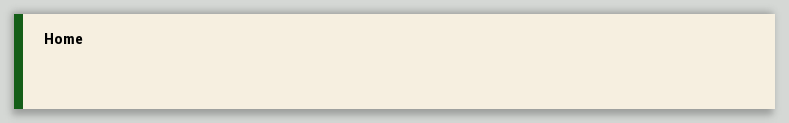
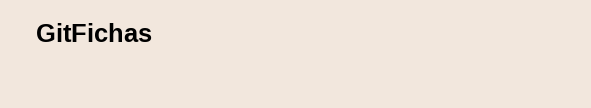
[44,33,83,44] Home -> [36,23,152,42] GitFichas

